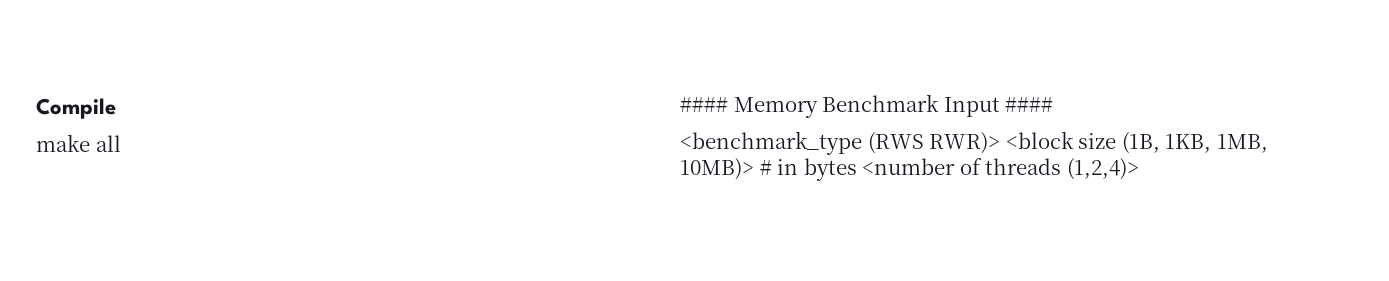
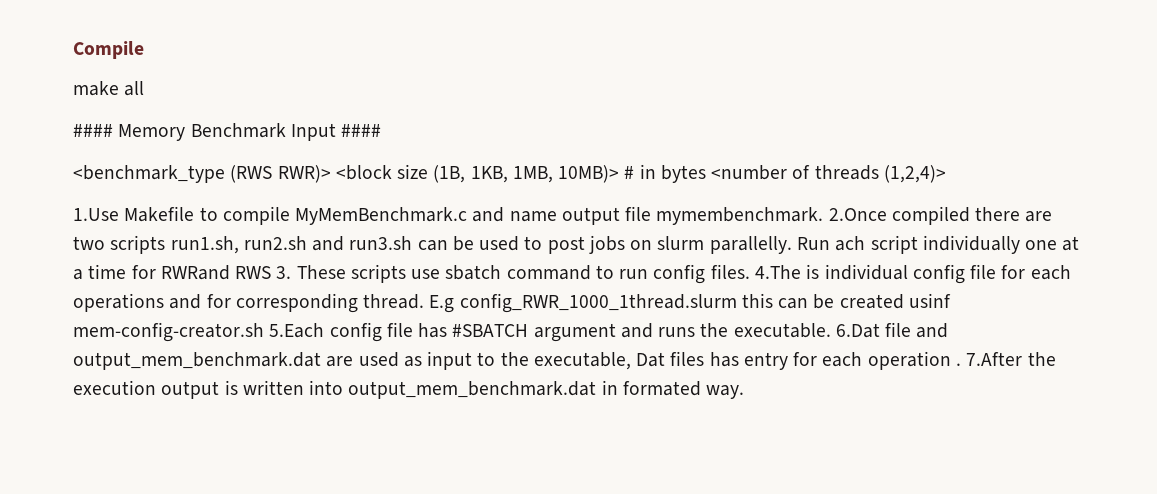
(1139, 169) none -> [73,206,1053,225] [73,235,1080,254] [73,264,1071,284] [73,293,951,313] [73,322,949,342] [73,351,1056,370] [73,380,745,399] // 1.Use Makefile to compile MyMemBenchmark.c and name output file mymembenchmark. 2.Once compiled there are two scripts run1.sh, run2.sh and run3.sh can be used to post jobs on slurm parallelly. Run ach script individually one at a time for RWRand RWS 3. These scripts use sbatch command to run config files. 4.The is individual config file for each operations and for corresponding thread. E.g config_RWR_1000_1thread.slurm this can be created usinf mem-config-creator.sh 5.Each config file has #SBATCH argument and runs the executable. 6.Dat file and output_mem_benchmark.dat are used as input to the executable, Dat files has entry for each operation . 7.After the execution output is written into output_mem_benchmark.dat in formated way.

